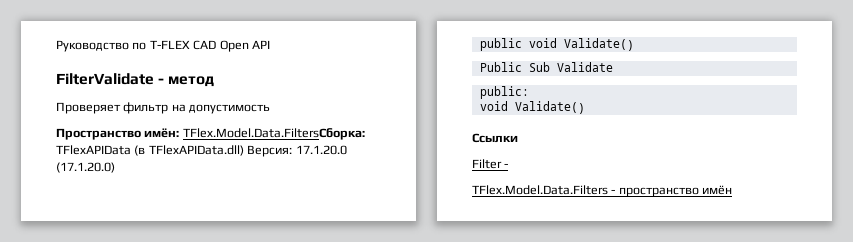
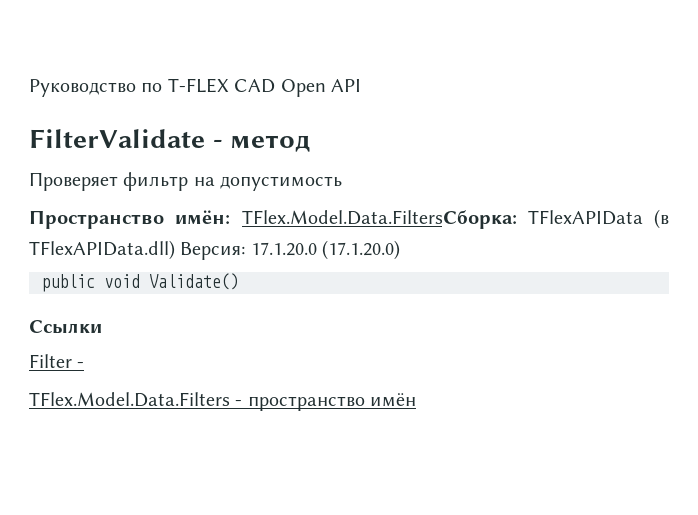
[479,62,613,72] [479,86,529,99] [479,101,585,114] // Public Sub Validate // public: // void Validate() -> (239, 281) none

